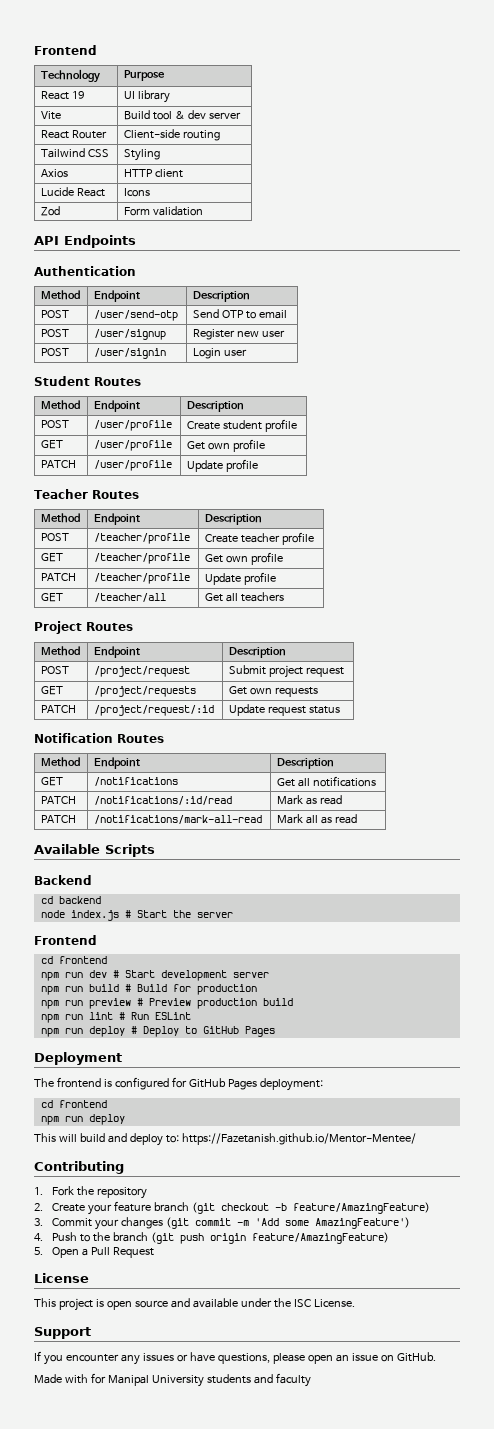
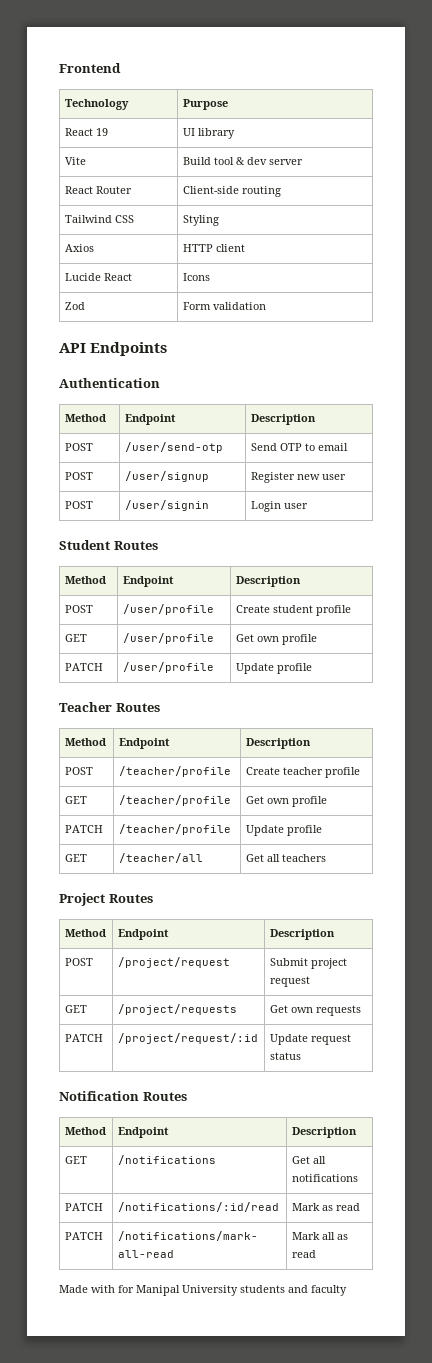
[34,844,155,857] [34,875,92,885] [40,896,101,904] [40,910,233,921] [34,935,97,945] [40,956,107,964] [40,970,269,981] [40,984,257,995] [40,998,293,1009] [40,1012,191,1023] [40,1026,275,1037] [34,1052,122,1065] [34,1077,323,1091] [40,1100,107,1108] [40,1114,125,1125] [34,1133,416,1146] [34,1161,124,1174] [34,1186,147,1199] [34,1201,430,1215] [34,1217,410,1230] [34,1232,389,1244] [34,1247,154,1258] [34,1273,89,1283] [34,1298,355,1311] [34,1327,91,1339] [34,1351,436,1365] // Available Scripts // Backend // cd backend // node index.js # Start the server // Frontend // cd frontend // npm run dev # Start development server // npm run build # Build for production // npm run preview # Preview production build // npm run lint # Run ESLint // npm run deploy # Deploy to GitHub Pages // Deployment // The frontend is configured for GitHub Pages deployment: // cd frontend // npm run deploy // This will build and deploy to: https://Fazetanish.github.io/Mentor-Mentee/ // Contributing // 1. Fork the repository // 2. Create your feature branch (git checkout -b feature/AmazingFeature) // 3. Commit your changes (git commit -m 'Add some AmazingFeature') // 4. Push to the branch (git push origin feature/AmazingFeature) // 5. Open a Pull Request // License // This project is open source and available under the ISC License. // Support // If you encounter any issues or have questions, please open an issue on GitHub. -> (316, 1254) none

